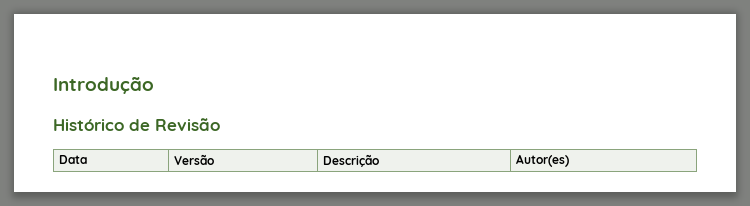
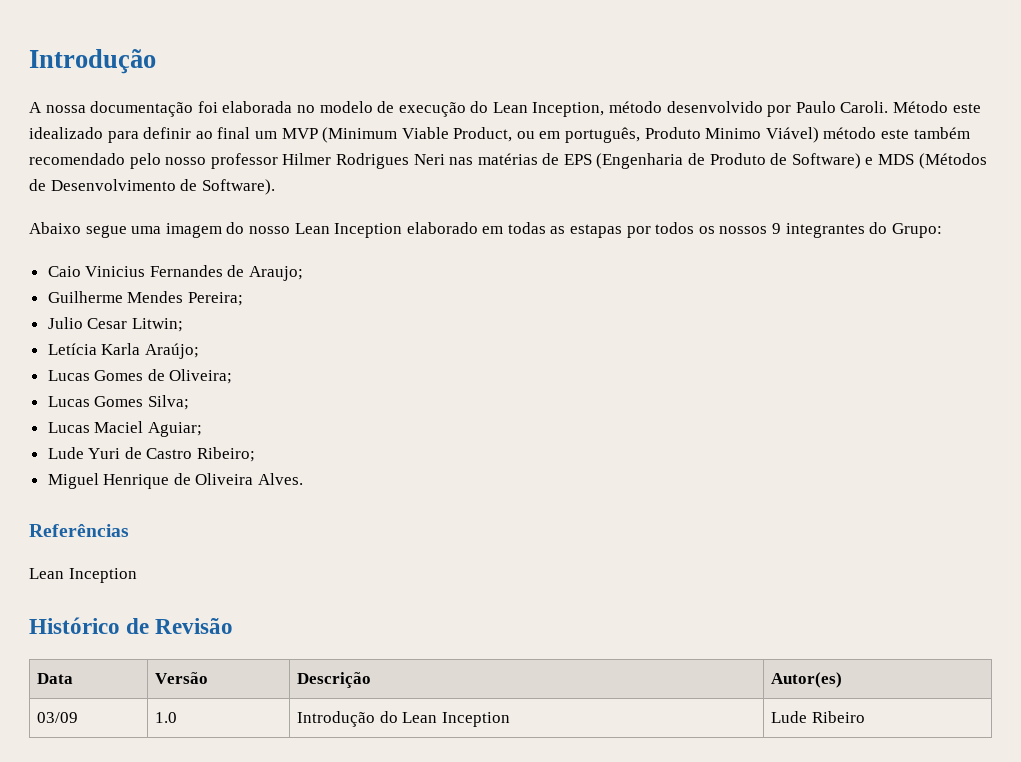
[53,77,154,94] Introdução -> [29,49,156,74] [29,101,981,117] [29,127,970,143] [29,153,987,169] [29,179,275,195] [29,222,942,238] [47,265,304,281] [47,291,243,306] [47,317,183,332] [47,343,199,359] [47,369,233,384] [47,395,189,410] [47,421,202,437] [47,447,256,462] [47,473,304,489] [29,524,129,537] [29,568,137,583] Introdução // A nossa documentação foi elaborada no modelo de execução do Lean Inception, método desenvolvido por Paulo Caroli. Método este idealizado para definir ao final um MVP (Minimum Viable Product, ou em português, Produto Minimo Viável) método este também recomendado pelo nosso professor Hilmer Rodrigues Neri nas matérias de EPS (Engenharia de Produto de Software) e MDS (Métodos de Desenvolvimento de Software). // Abaixo segue uma imagem do nosso Lean Inception elaborado em todas as estapas por todos os nossos 9 integrantes do Grupo: // Caio Vinicius Fernandes de Araujo; // Guilherme Mendes Pereira; // Julio Cesar Litwin; // Letícia Karla Araújo; // Lucas Gomes de Oliveira; // Lucas Gomes Silva; // Lucas Maciel Aguiar; // Lude Yuri de Castro Ribeiro; // Miguel Henrique de Oliveira Alves. // Referências // Lean Inception
(570, 160) none -> [37,712,79,723] [155,712,178,723] [297,711,510,727] [771,711,865,723] // 03/09 | 1.0 | Introdução do Lean Inception | Lude Ribeiro

